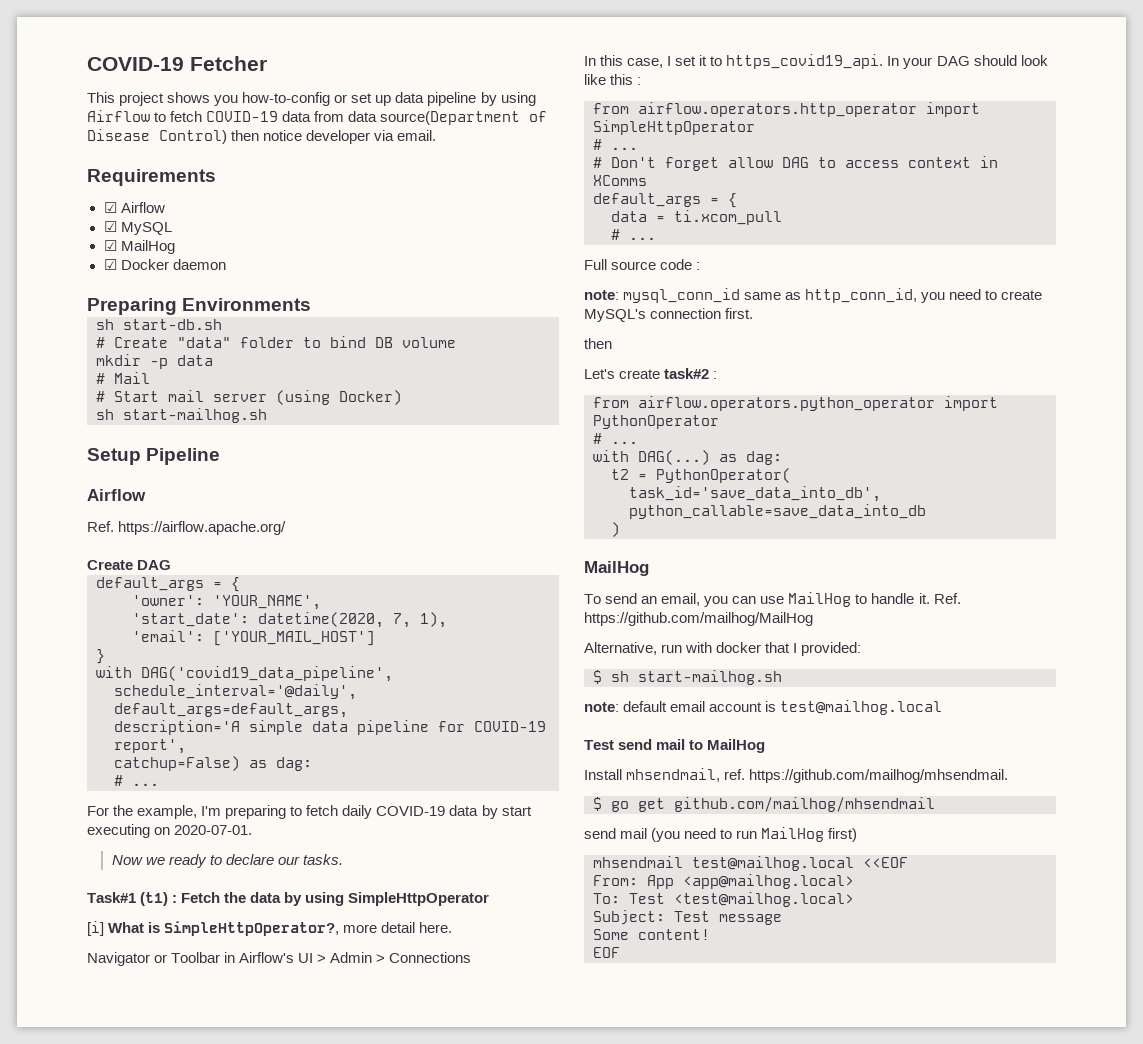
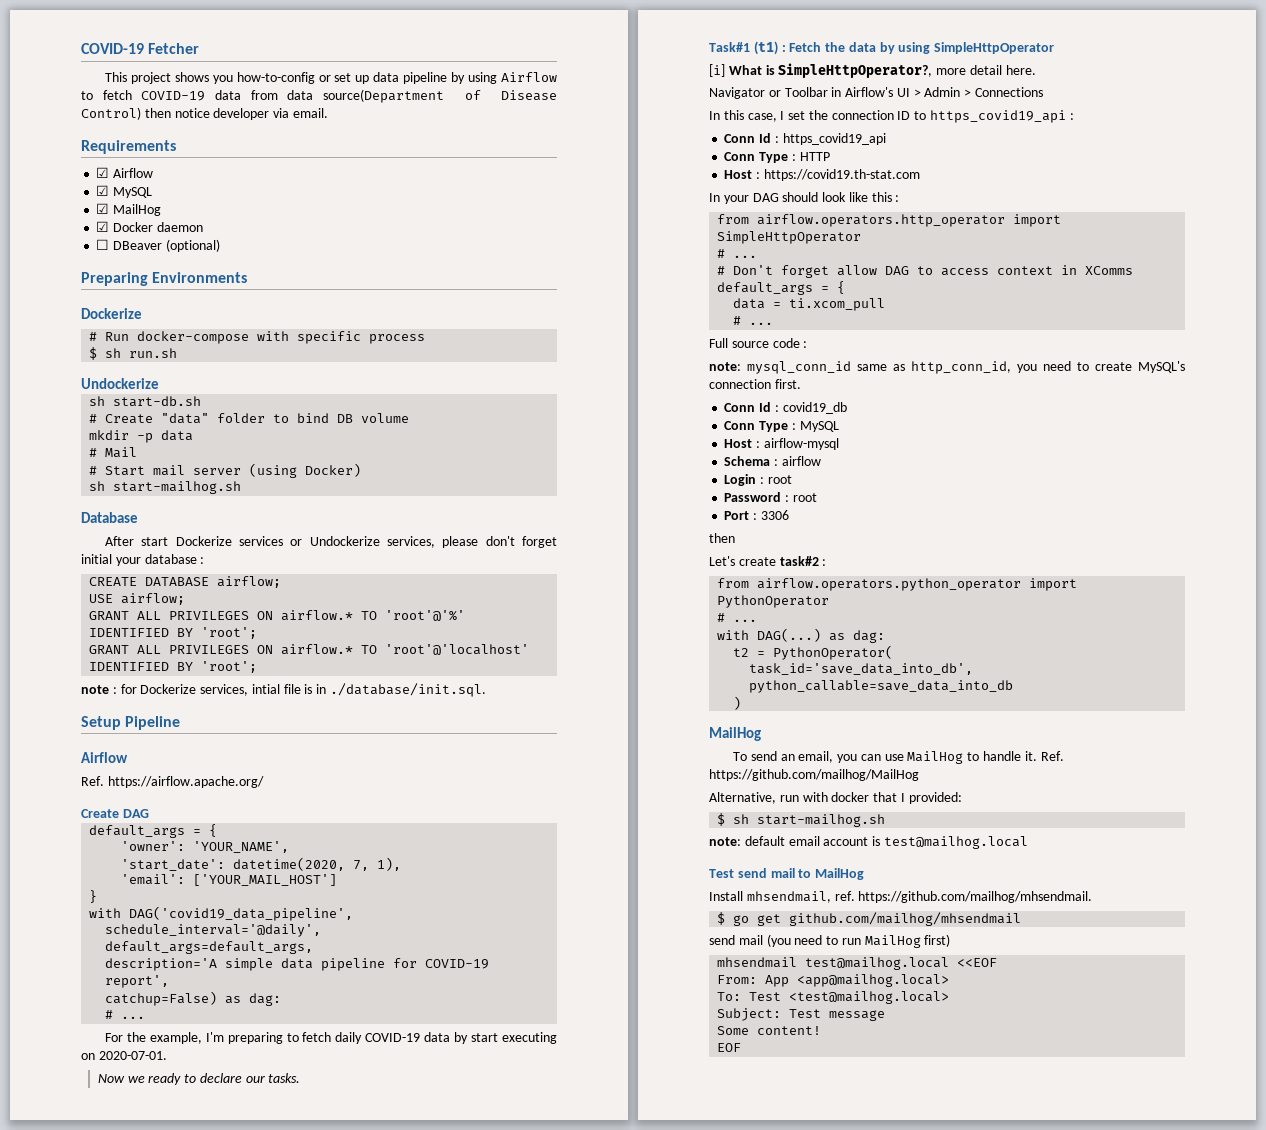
(226, 264) none -> [96,239,220,252] // ☐ DBeaver (optional)
(312, 304) none -> [81,308,142,319] [89,331,426,344] [89,347,178,360] [81,378,159,389] // Dockerize // # Run docker-compose with specific process // $ sh run.sh // Undockerize
(267, 415) none -> [81,512,138,523] [104,536,557,548] [81,554,205,566] [89,576,282,588] [89,593,186,605] [89,610,466,621] [89,627,258,639] [89,644,530,655] [89,661,258,673] [81,683,487,697] // Database // After start Dockerize services or Undockerize services, please don't forget initial your database : // CREATE DATABASE airflow; // USE airflow; // GRANT ALL PRIVILEGES ON airflow.* TO 'root'@'%' IDENTIFIED BY 'root'; // GRANT ALL PRIVILEGES ON airflow.* TO 'root'@'localhost' IDENTIFIED BY 'root'; // note : for Dockerize services, intial file is in ./database/init.sql.
[699,54,884,69] it to https_covid19_api. -> [808,110,1074,123] [724,133,886,145] [724,152,830,163] [724,169,920,181] the connection ID to https_covid19_api : // Conn Id : https_covid19_api // Conn Type : HTTP // Host : https://covid19.th-stat.com //
(754, 313) none -> [724,402,847,414] [724,421,839,432] [724,438,839,450] [724,456,821,466] [724,474,792,486] [724,492,817,502] [724,510,789,520] // Conn Id : covid19_db // Conn Type : MySQL // Host : airflow-mysql // Schema : airflow // Login : root // Password : root // Port : 3306

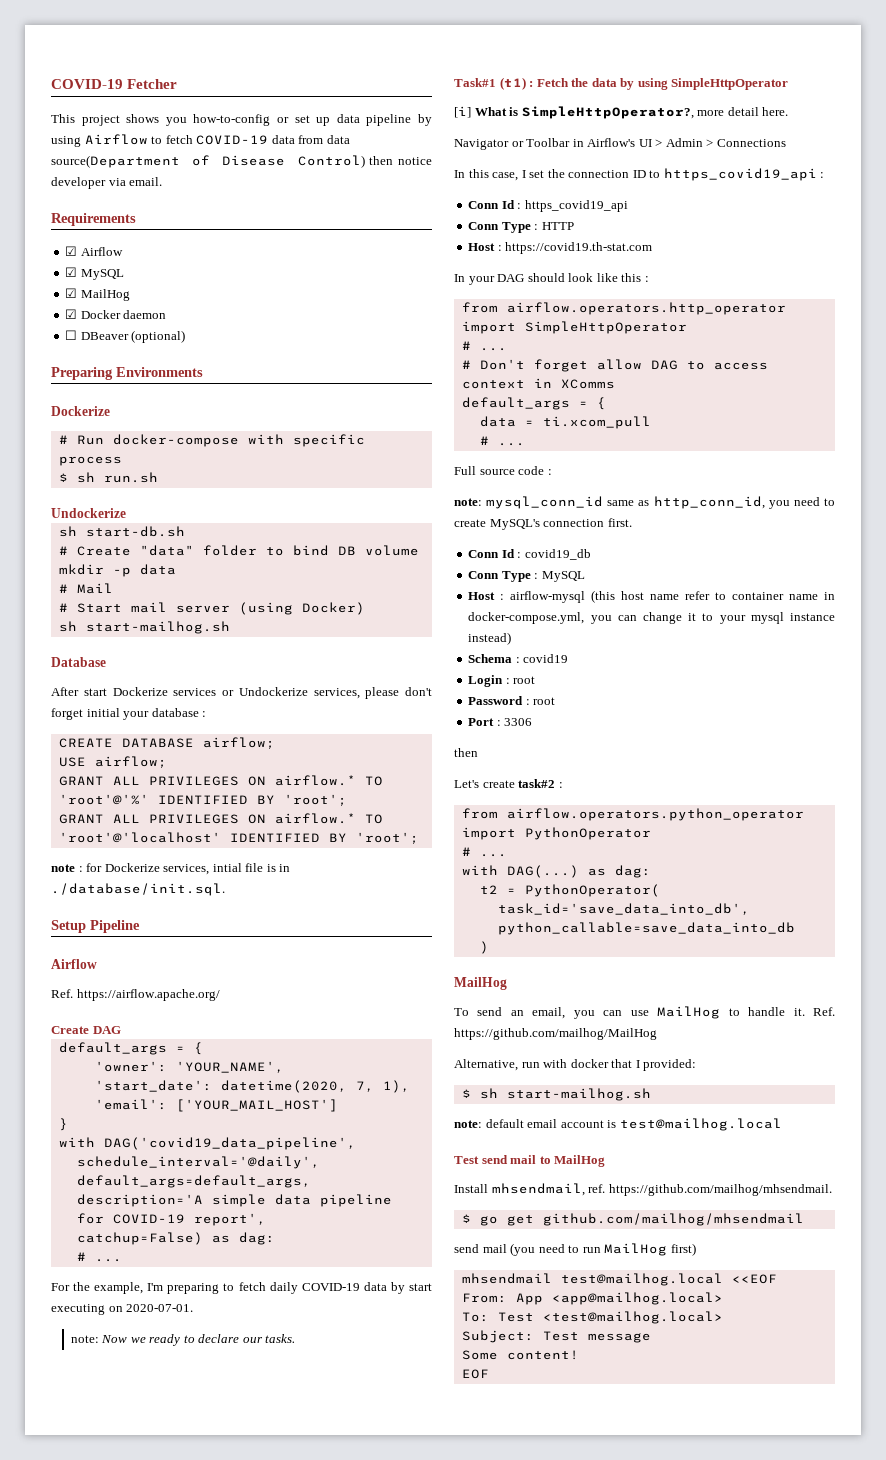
(167, 1055) none -> [70,1335,99,1343] note:
(839, 444) none -> [591,590,835,603] [468,612,835,624] [468,632,512,645] (this host name refer to container name in docker-compose.yml, you can change it to your mysql instance instead)
[781,456,821,466] airflow -> [523,654,569,663] covid19

